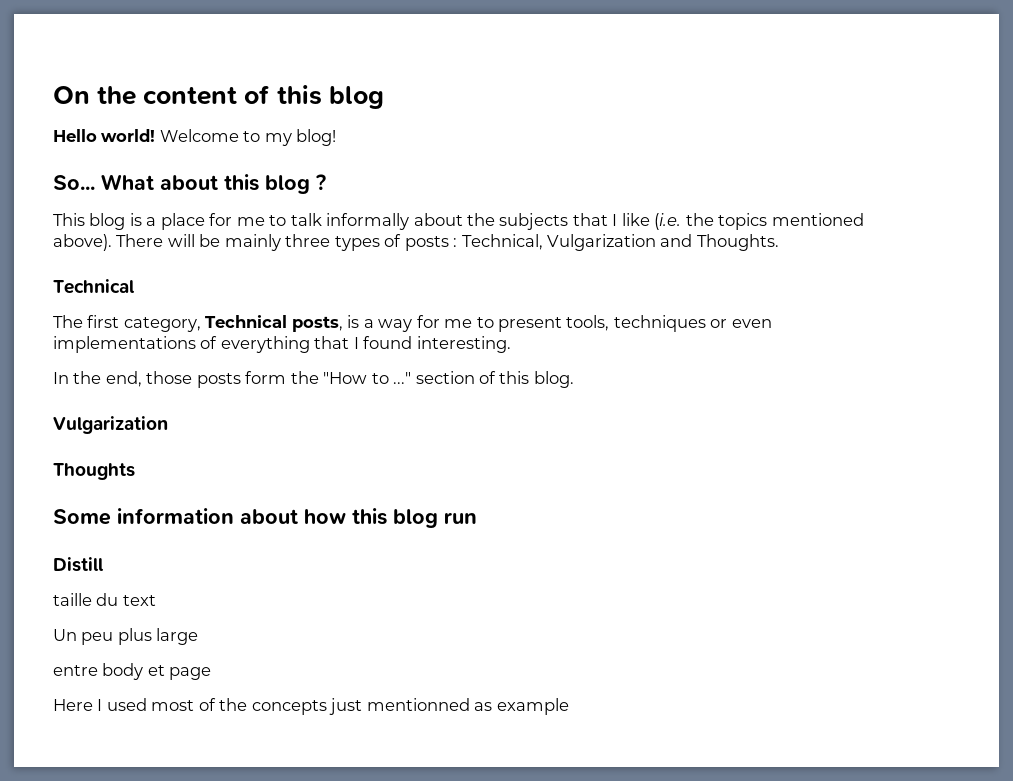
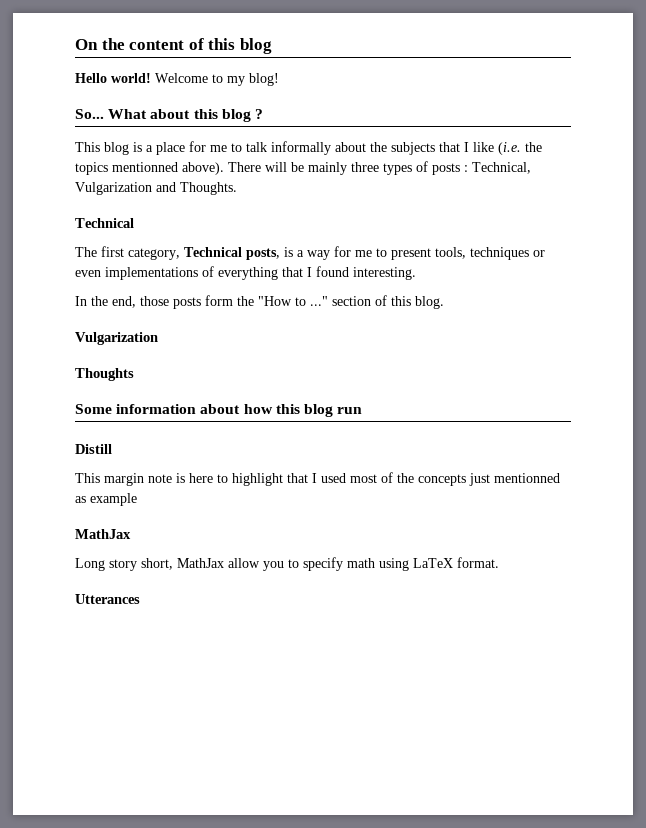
[771,213,864,226] mentioned -> [112,162,178,172] mentionned
[53,593,156,606] [53,628,199,645] [53,663,212,680] [53,699,93,711] taille du text // Un peu plus large // entre body et page // Here -> [75,473,308,486] This margin note is here to highlight that
(569, 706) none -> [75,529,131,539] [75,557,499,571] [75,594,140,604] // MathJax // Long story short, MathJax allow you to specify math using LaTeX format. // Utterances

